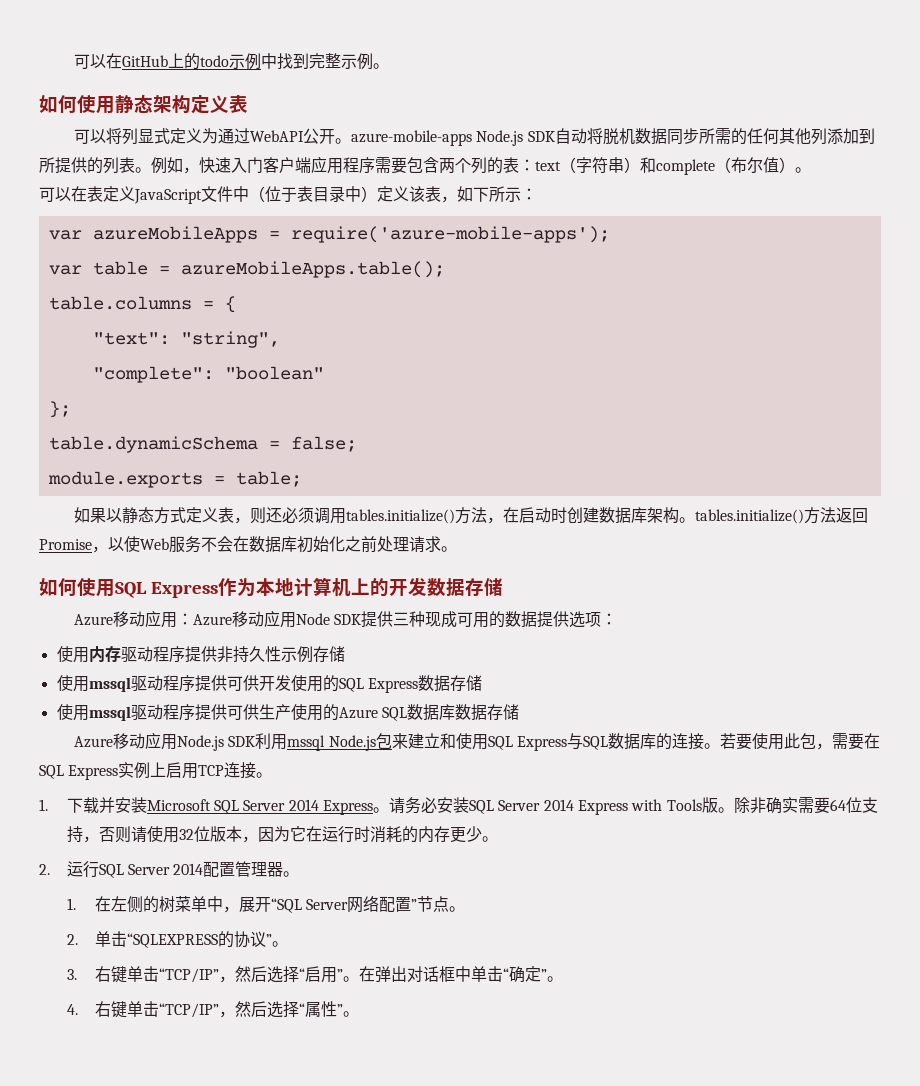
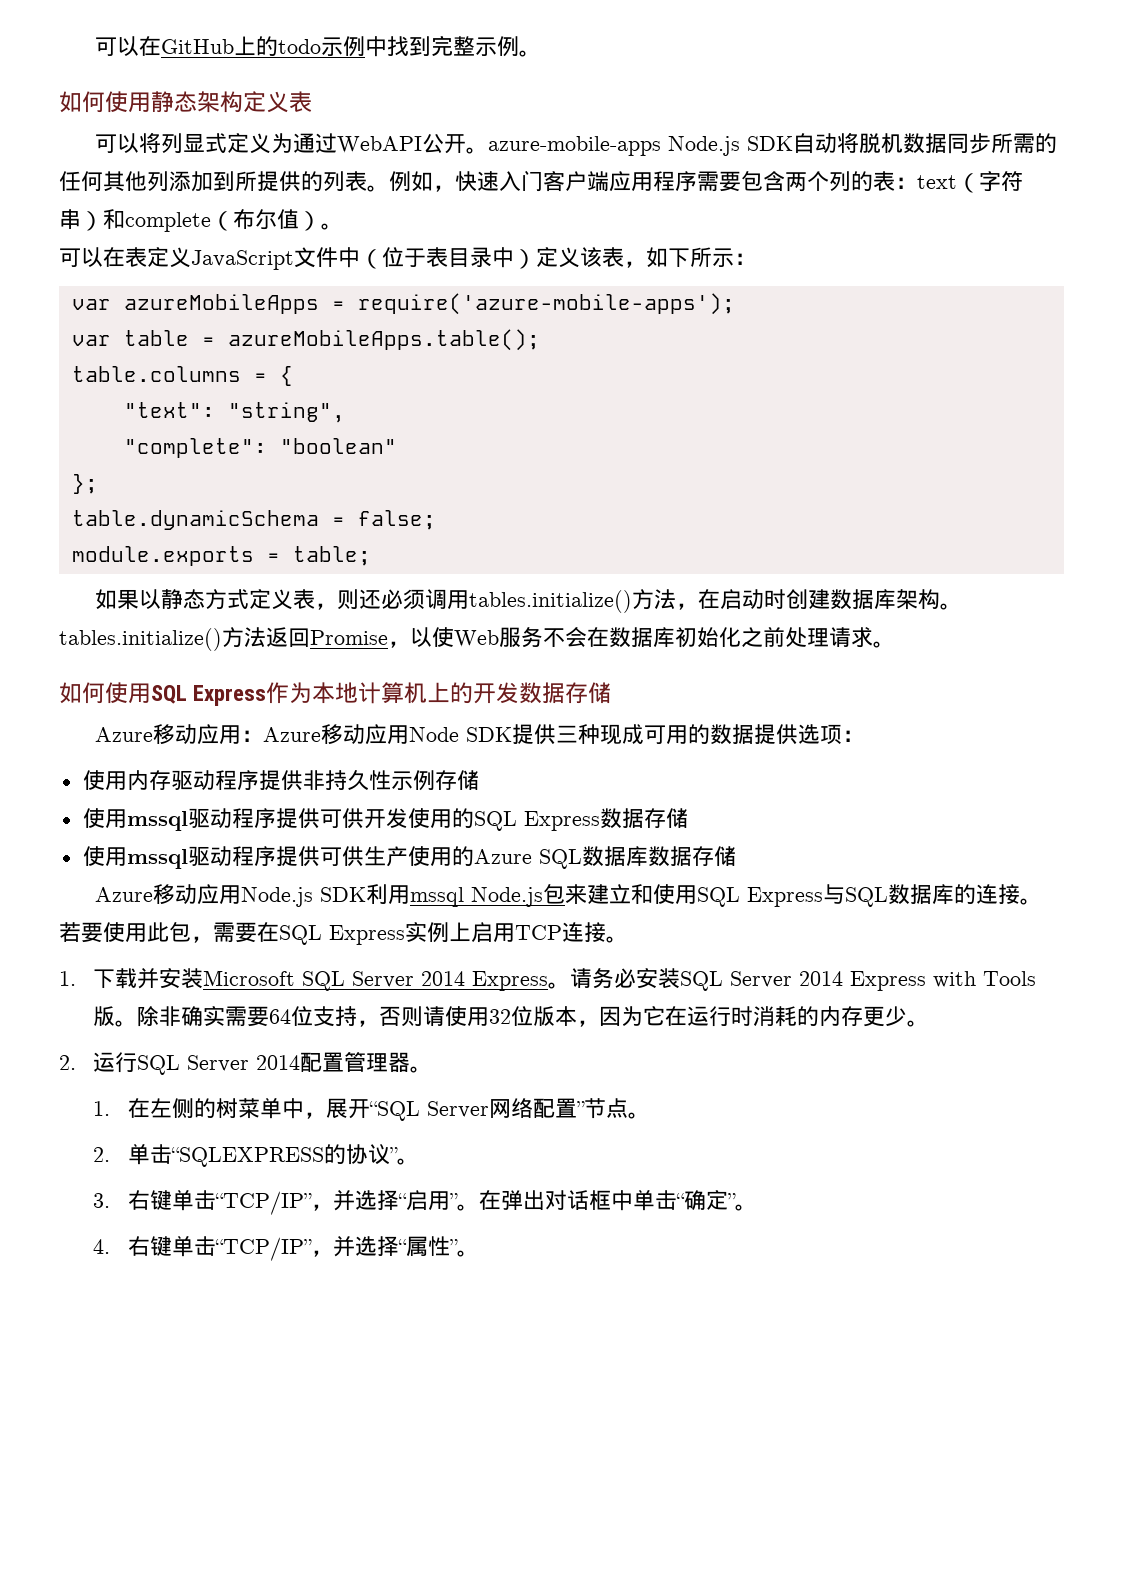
[234,966,267,982] 然后 -> [332,1190,355,1211] 并
[234,1001,267,1017] 然后 -> [332,1236,355,1257] 并

